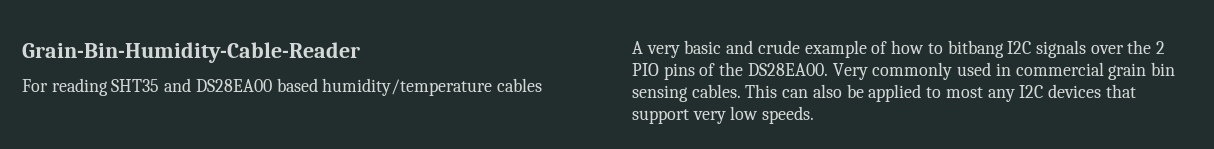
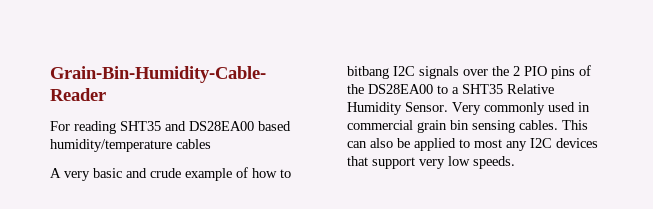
[747,63,828,76] DS28EA00. -> [368,84,554,94] [347,102,448,115] DS28EA00 to a SHT35 Relative Humidity Sensor.

